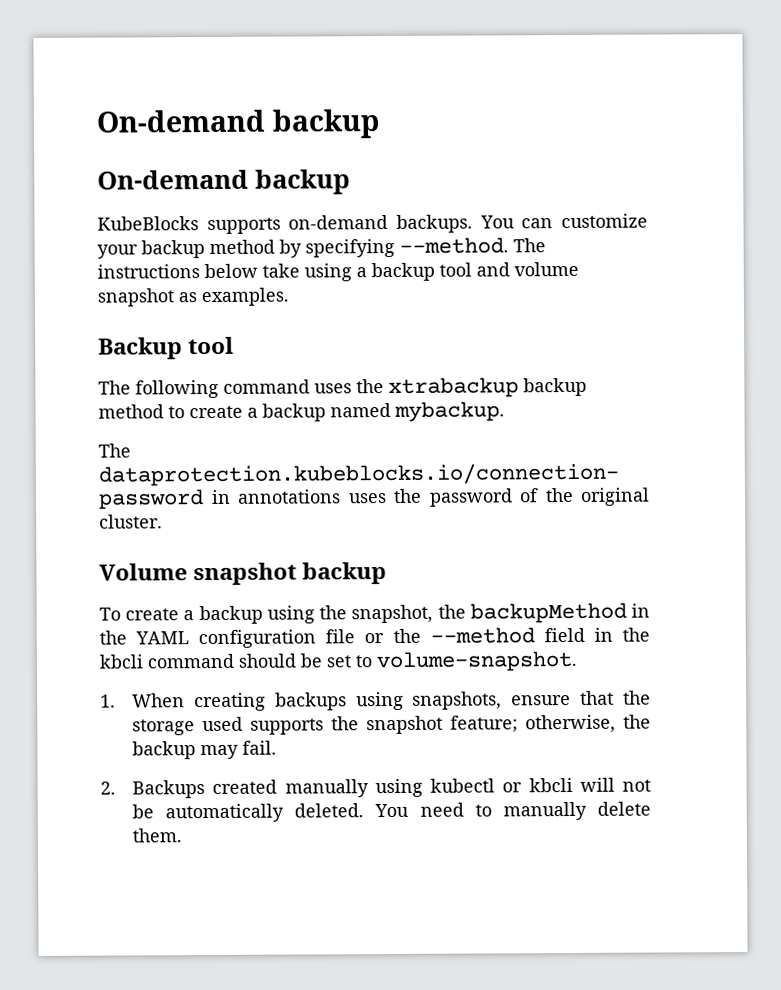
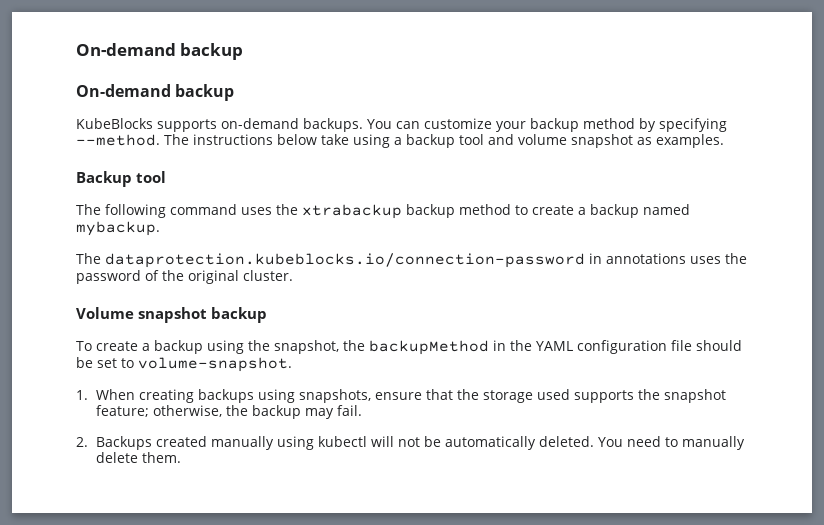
[364,627,650,644] [99,653,234,669] or the --method field in the kbcli command -> (692, 345) none
[502,777,573,793] or kbcli -> (367, 441) none

